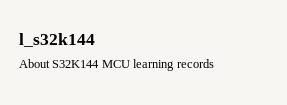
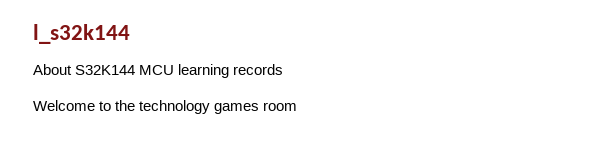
(214, 63) none -> [33,100,298,114] // Welcome to the technology games room

